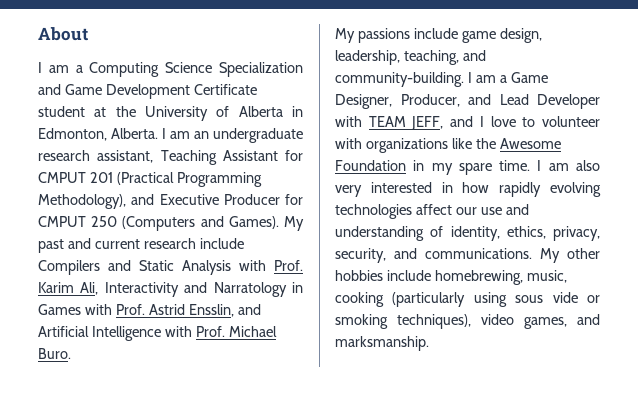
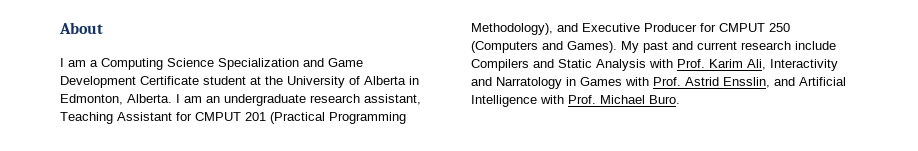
[335,28,542,43] [335,50,486,65] [335,72,548,87] [335,94,600,109] [335,116,600,130] [335,138,561,153] [335,160,600,175] [335,182,601,197] [335,204,529,219] [335,226,600,241] [335,248,600,263] [335,270,567,285] [335,292,600,307] [335,314,600,329] [335,336,429,351] // My passions include game design, leadership, teaching, and community-building. I am a Game Designer, Producer, and Lead Developer with TEAM JEFF, and I love to volunteer with organizations like the Awesome Foundation in my spare time. I am also very interested in how rapidly evolving technologies affect our use and understanding of identity, ethics, privacy, security, and communications. My other hobbies include homebrewing, music, cooking (particularly using sous vide or smoking techniques), video games, and marksmanship. -> (680, 99) none

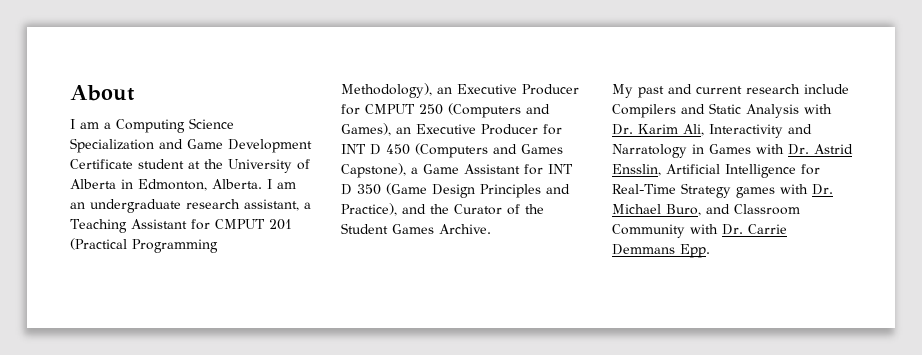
(421, 99) none -> [304,202,311,209] a
[557,23,578,32] and -> [437,87,452,94] an
[567,41,617,53] Games). -> [341,123,562,136] [341,143,563,158] [341,163,573,178] [341,183,570,198] [341,203,544,216] [341,223,491,234] Games), an Executive Producer for INT D 450 (Computers and Games Capstone), a Game Assistant for INT D 350 (Game Design Principles and Practice), and the Curator of the Student Games Archive. //
[677,59,705,68] Prof. -> [612,124,633,135] Dr.
[653,77,681,86] Prof. -> [788,144,809,155] Dr.
[774,77,795,86] and -> (661, 170) none
[540,95,680,104] with Prof. Michael Buro. -> [801,164,820,175] [612,183,833,198] [612,204,800,216] [612,224,787,238] [612,244,710,258] for Real-Time Strategy games with Dr. Michael Buro, and Classroom Community with Dr. Carrie Demmans Epp.

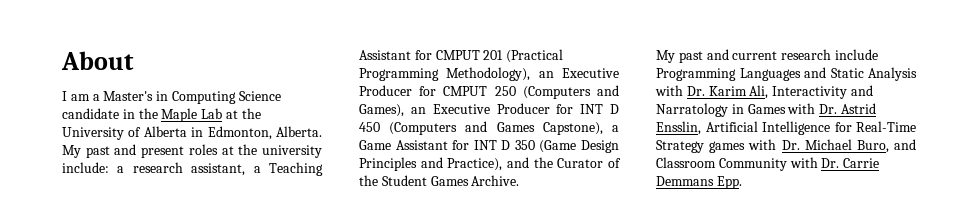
[116,118,234,133] [70,138,312,153] [70,159,184,169] Computing Science Specialization and Game Development Certificate student -> [103,91,281,104] [62,108,223,122] Master's in Computing Science candidate in the Maple Lab
[267,179,296,189] [70,199,181,213] I am an undergraduate -> [62,144,322,158] [62,162,125,173] My past and present roles at the university include: a
[612,104,676,118] Compilers -> [656,68,801,81] Programming Languages

